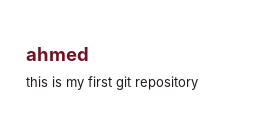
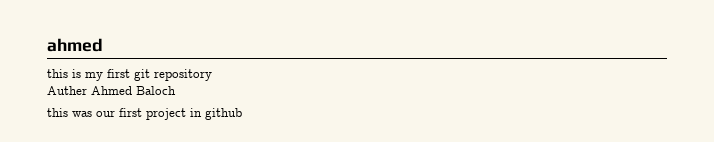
(198, 83) none -> [47,86,176,95] [47,108,242,120] // Auther Ahmed Baloch // this was our first project in github

